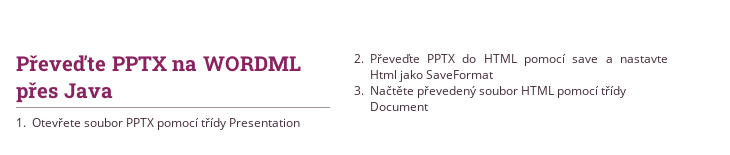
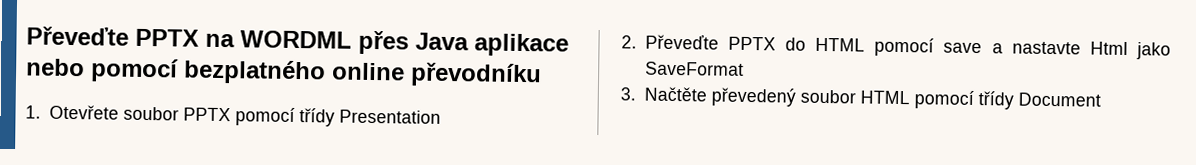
(113, 91) none -> [474,33,569,57] [26,58,542,88] aplikace nebo pomocí bezplatného online převodníku

